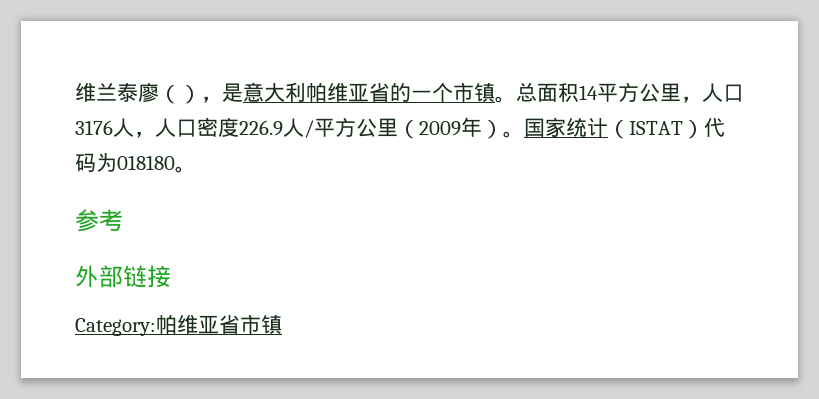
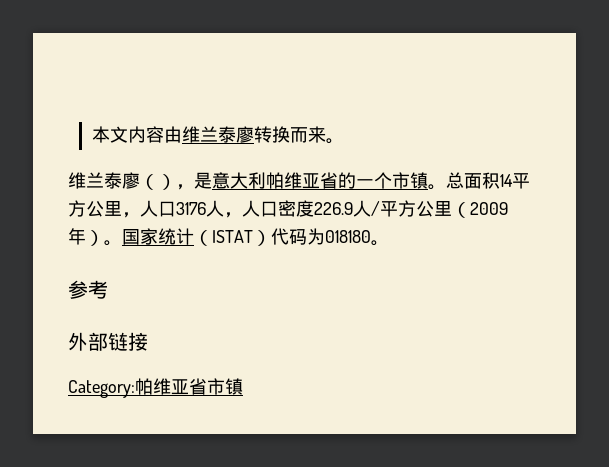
(75, 92) none -> [91,126,344,144] 本文内容由维兰泰廖转换而来。 //

